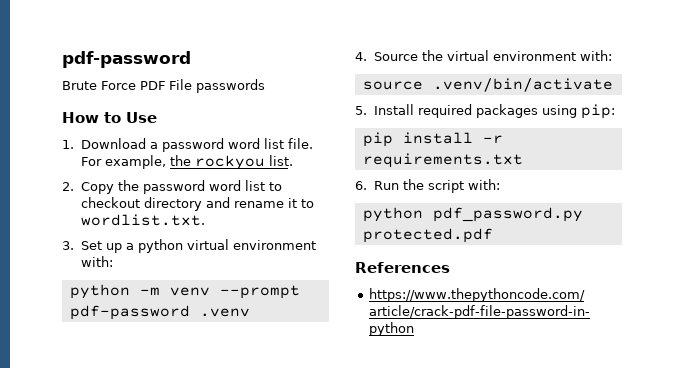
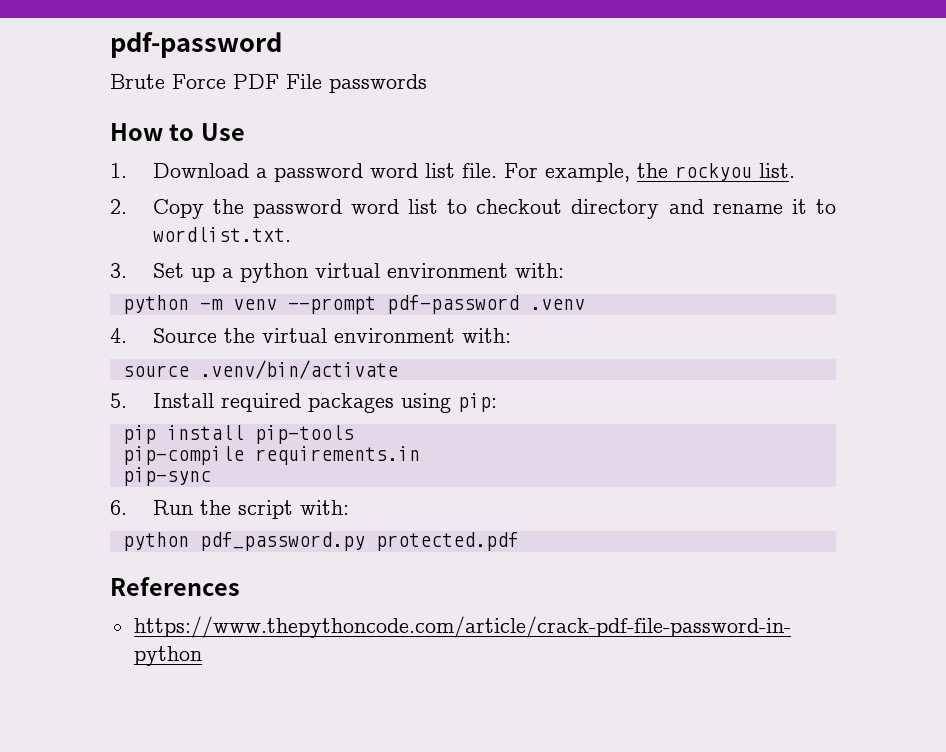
[482,135,503,144] [362,153,523,168] -r requirements.txt -> [254,425,354,444] [122,446,420,465] [122,467,211,486] pip-tools // pip-compile requirements.in // pip-sync

